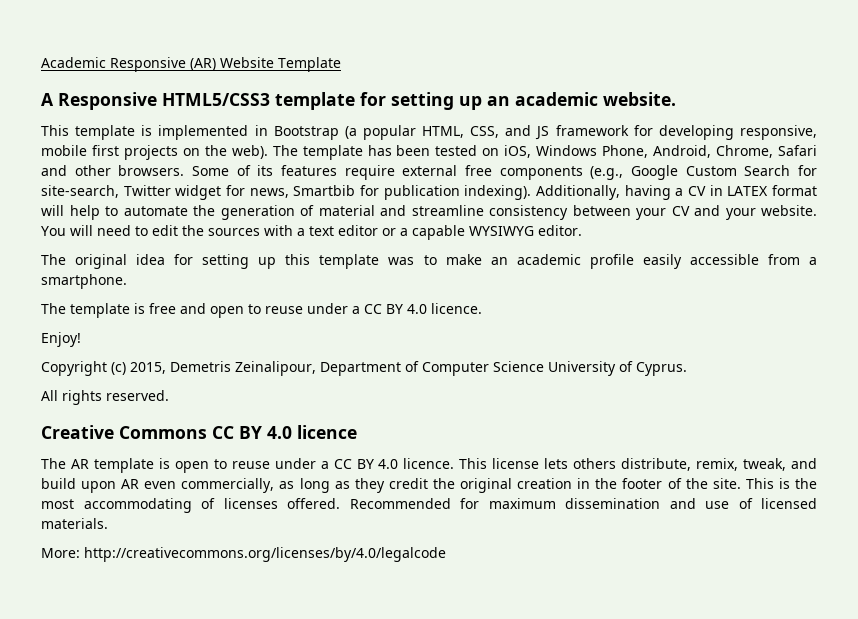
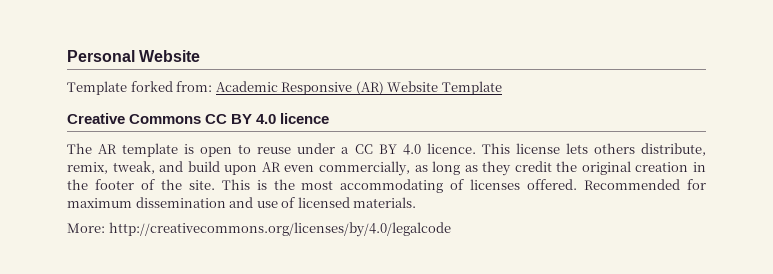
(41, 62) none -> [67,50,201,62] [67,81,213,95] Personal Website // Template forked from:
[41,92,676,110] [41,125,817,140] [41,145,818,160] [41,165,817,180] [41,185,817,200] [41,205,817,220] [41,225,582,240] [41,254,817,269] [41,274,127,289] [41,303,482,318] [41,332,81,347] [41,361,687,376] [41,390,169,405] // A Responsive HTML5/CSS3 template for setting up an academic website. // This template is implemented in Bootstrap (a popular HTML, CSS, and JS framework for developing responsive, mobile first projects on the web). The template has been tested on iOS, Windows Phone, Android, Chrome, Safari and other browsers. Some of its features require external free components (e.g., Google Custom Search for site-search, Twitter widget for news, Smartbib for publication indexing). Additionally, having a CV in LATEX format will help to automate the generation of material and streamline consistency between your CV and your website. You will need to edit the sources with a text editor or a capable WYSIWYG editor. // The original idea for setting up this template was to make an academic profile easily accessible from a smartphone. // The template is free and open to reuse under a CC BY 4.0 licence. // Enjoy! // Copyright (c) 2015, Demetris Zeinalipour, Department of Computer Science University of Cyprus. // All rights reserved. -> (502, 88) none

